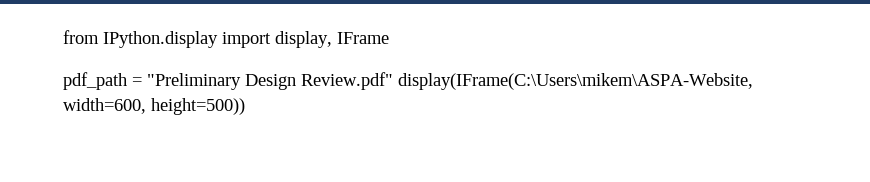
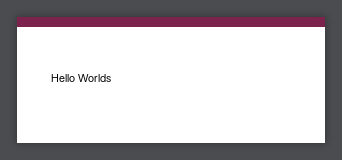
[63,30,389,48] [63,72,753,90] [63,98,245,115] from IPython.display import display, IFrame // pdf_path = "Preliminary Design Review.pdf" display(IFrame(C:\Users\mikem\ASPA-Website, width=600, height=500)) -> [51,74,111,82] Hello Worlds

